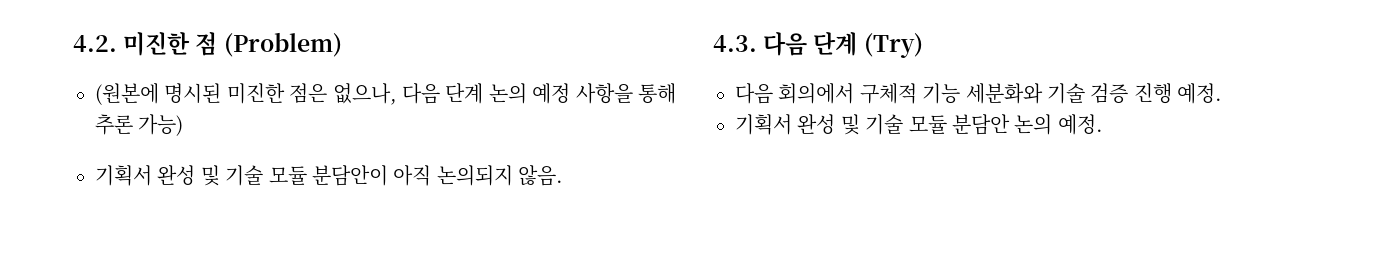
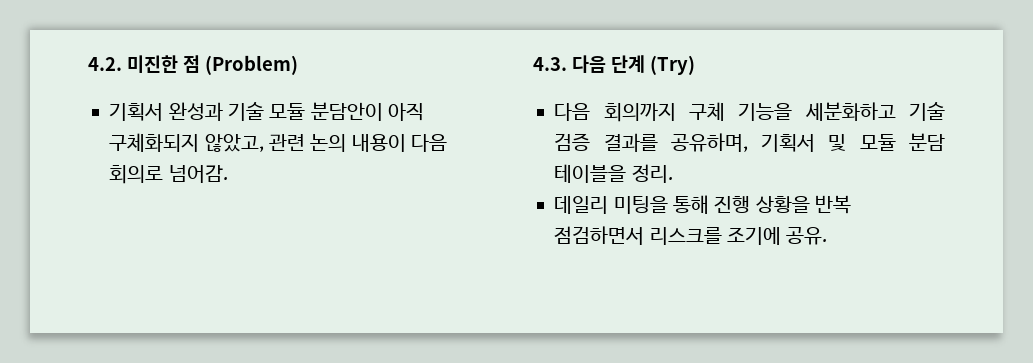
[95,83,676,105] [95,114,184,136] [95,165,220,186] // (원본에 명시된 미진한 점은 없으나, 다음 단계 논의 예정 사항을 통해 추론 가능) // 기획서 완성 및 -> [109,102,223,121] // 기획서 완성과
[436,165,564,186] 논의되지 않음. -> [109,133,447,152] [109,165,228,184] 구체화되지 않았고, 관련 논의 내용이 다음 회의로 넘어감.
[778,83,1223,104] [735,114,1103,135] 회의에서 구체적 기능 세분화와 기술 검증 진행 예정. // 기획서 완성 및 기술 모듈 분담안 논의 예정. -> [603,102,945,122] [554,133,945,152] [554,164,673,183] [554,195,851,214] [554,226,828,245] 회의까지 구체 기능을 세분화하고 기술 검증 결과를 공유하며, 기획서 및 모듈 분담 테이블을 정리. // 데일리 미팅을 통해 진행 상황을 반복 점검하면서 리스크를 조기에 공유.

